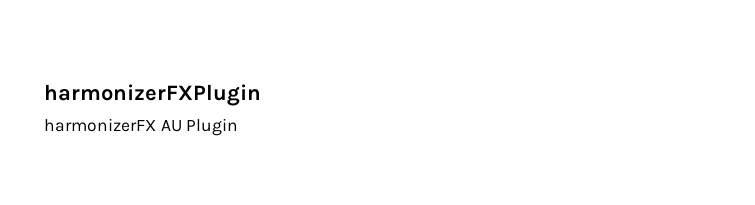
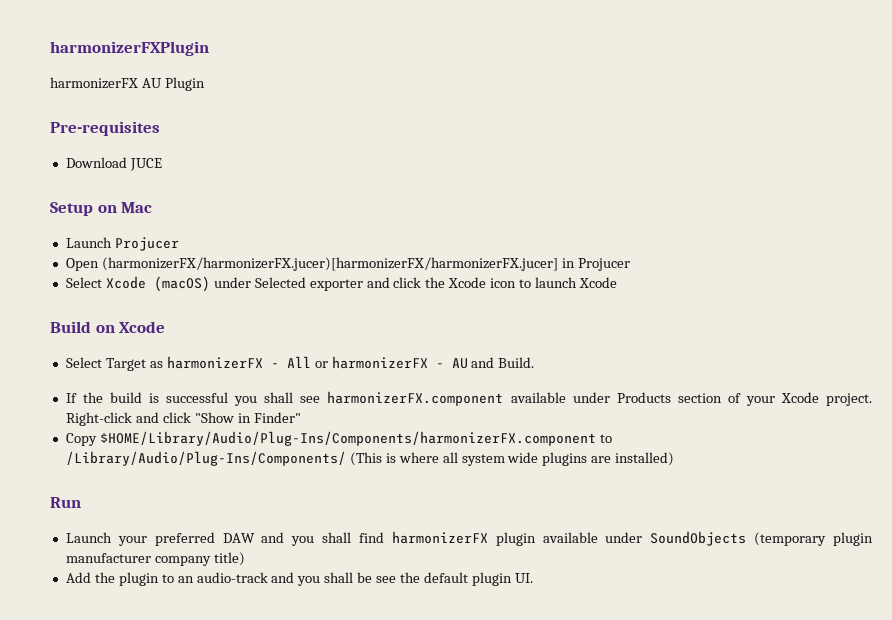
(239, 127) none -> [50,121,160,136] [65,157,162,171] [50,202,153,216] [65,237,179,251] [65,257,630,271] [65,276,617,292] [50,321,166,333] [65,356,535,371] [65,391,872,406] [65,412,301,426] [65,431,612,446] [65,451,675,466] [50,497,81,508] [65,531,873,546] [65,552,245,566] [65,572,533,586] // Pre-requisites // Download JUCE // Setup on Mac // Launch Projucer // Open (harmonizerFX/harmonizerFX.jucer)[harmonizerFX/harmonizerFX.jucer] in Projucer // Select Xcode (macOS) under Selected exporter and click the Xcode icon to launch Xcode // Build on Xcode // Select Target as harmonizerFX - All or harmonizerFX - AU and Build. // If the build is successful you shall see harmonizerFX.component available under Products section of your Xcode project. Right-click and click "Show in Finder" // Copy $HOME/Library/Audio/Plug-Ins/Components/harmonizerFX.component to /Library/Audio/Plug-Ins/Components/ (This is where all system wide plugins are installed) // Run // Launch your preferred DAW and you shall find harmonizerFX plugin available under SoundObjects (temporary plugin manufacturer company title) // Add the plugin to an audio-track and you shall be see the default plugin UI.

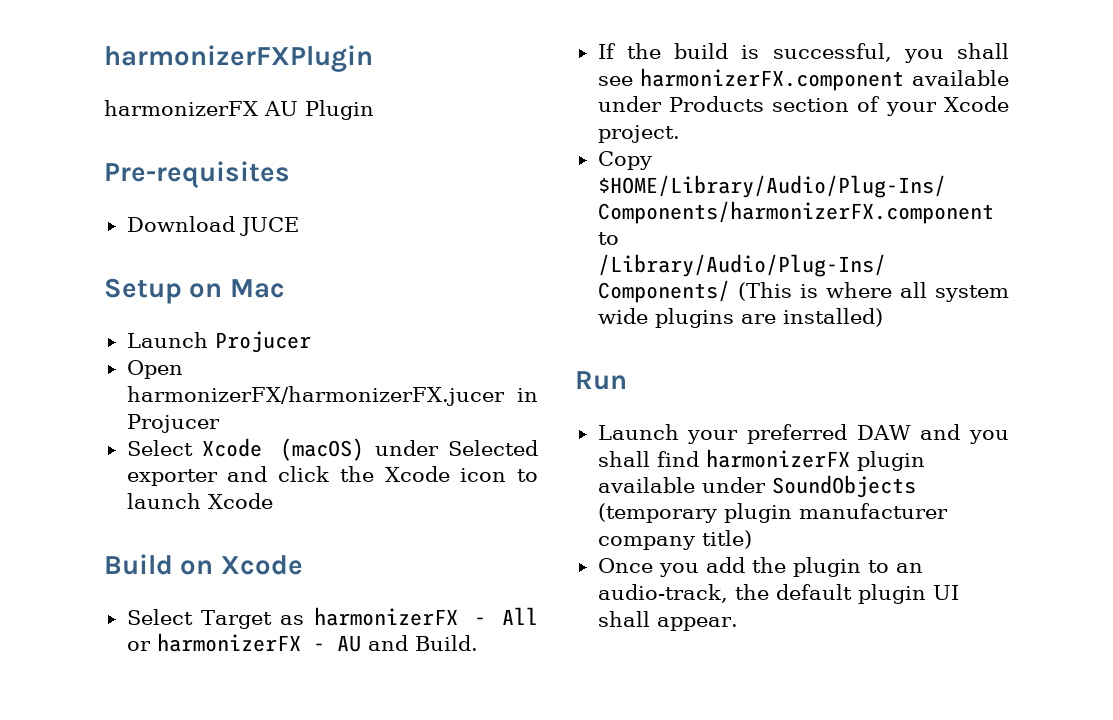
[101,257,558,271] (harmonizerFX/harmonizerFX.jucer)[harmonizerFX/harmonizerFX.jucer] -> [126,386,505,406] harmonizerFX/harmonizerFX.jucer
[166,392,229,403] successful -> [772,43,892,62] successful,
[65,412,301,426] Right-click and click "Show in Finder" -> (680, 134) none
[65,572,91,583] Add -> [597,557,745,577] Once you add
[196,572,533,586] audio-track and you shall be see the default plugin UI. -> [597,584,959,604] [597,611,738,631] audio-track, the default plugin UI shall appear.

